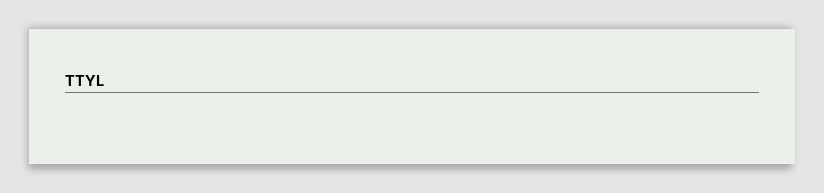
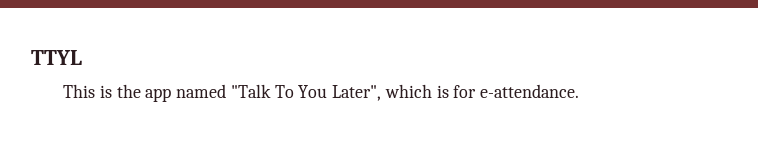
(104, 80) none -> [63,84,579,102] // This is the app named "Talk To You Later", which is for e-attendance.

